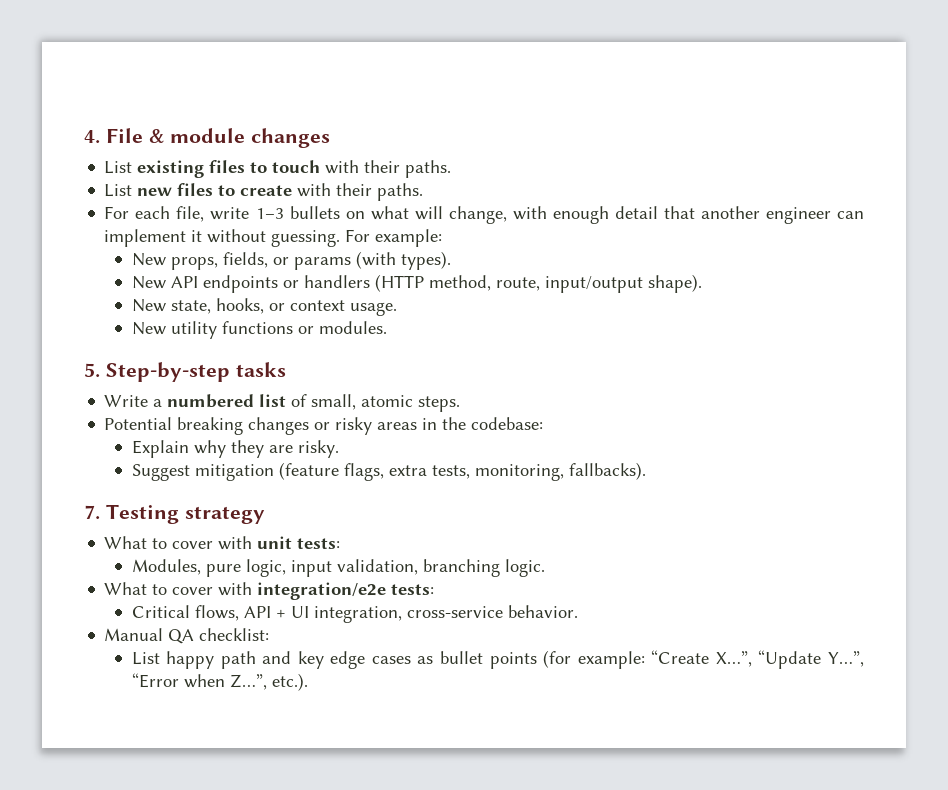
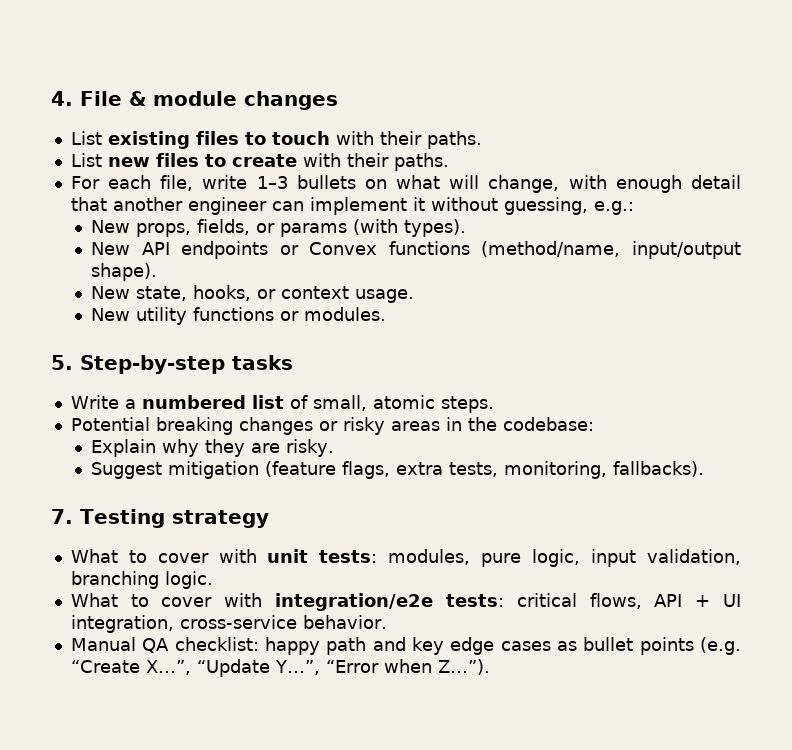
[271,229,443,247] guessing. For example: -> [503,197,634,215] guessing, e.g.:
[303,274,540,292] handlers (HTTP method, route, -> [309,241,621,257] Convex functions (method/name,
[131,559,201,575] // Modules, -> [388,549,471,565] modules,
[131,605,190,618] // Critical -> [516,593,577,607] critical
[131,652,160,665] // List -> (259, 644) none
[543,650,645,669] (for example: -> [700,637,742,655] (e.g.
[229,673,308,691] Z…”, etc.). -> [437,659,490,675] Z…”).

